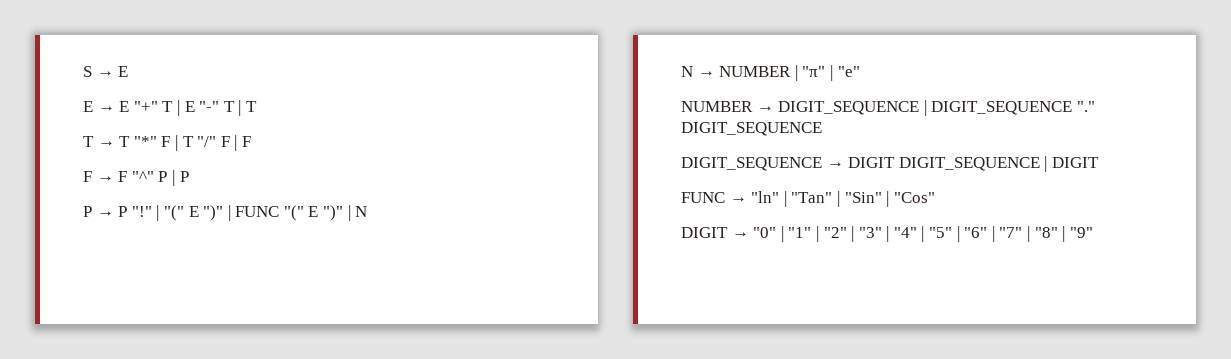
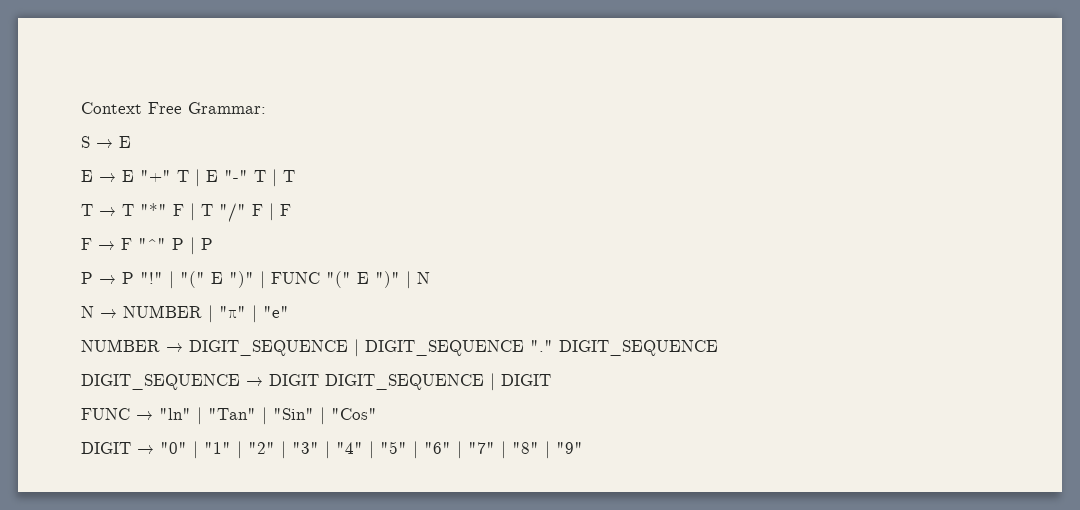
(83, 71) none -> [81,102,266,114] Context Free Grammar: //

